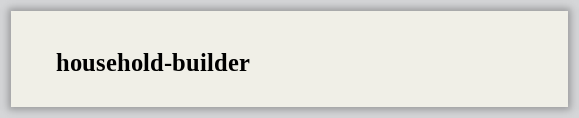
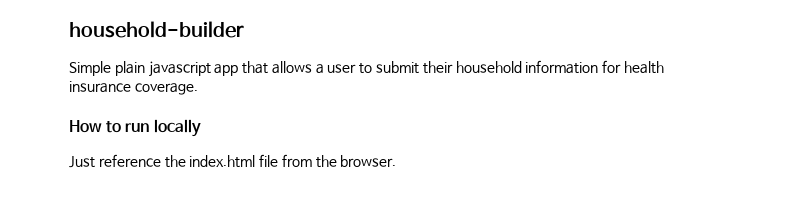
(250, 62) none -> [69,60,664,77] [69,81,198,95] [69,119,201,137] [69,154,397,168] // Simple plain javascript app that allows a user to submit their household information for health insurance coverage. // How to run locally // Just reference the index.html file from the browser.

